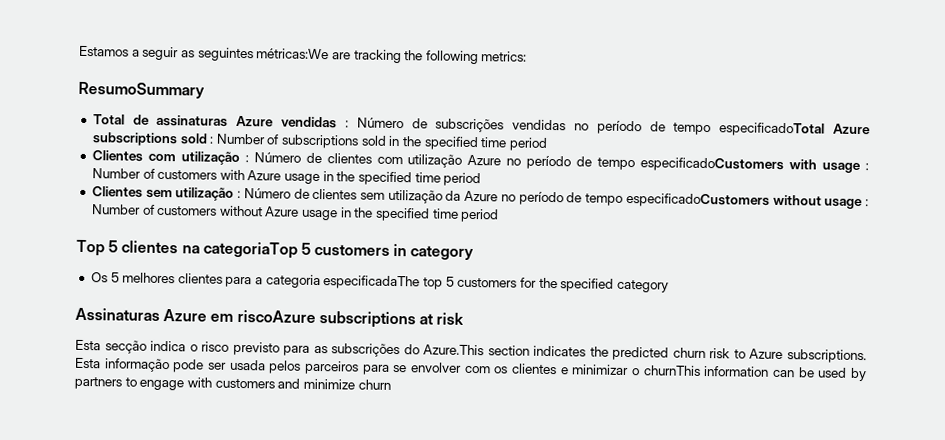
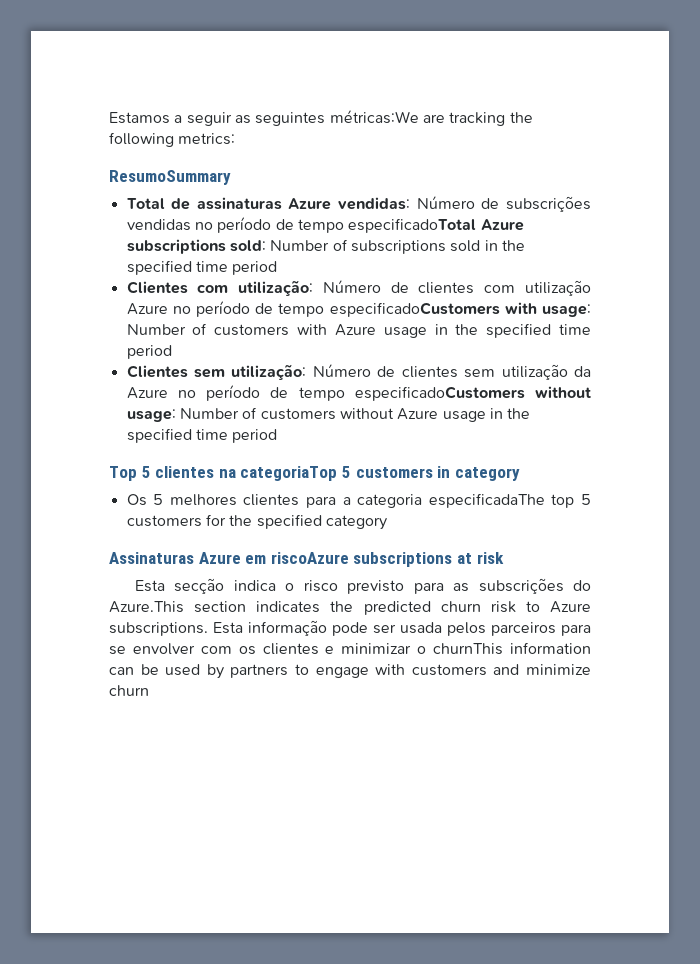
[281,116,349,129] vendidas : -> [338,197,411,210] vendidas:
[179,133,215,145] sold : -> [229,240,266,252] sold:
[180,151,249,165] utilização : -> [238,280,314,296] utilização:
[822,162,870,174] usage : -> [542,304,591,317] usage:
[175,187,242,201] utilização : -> [231,364,307,380] utilização:
[824,198,869,210] usage : -> [126,409,176,422] usage:

